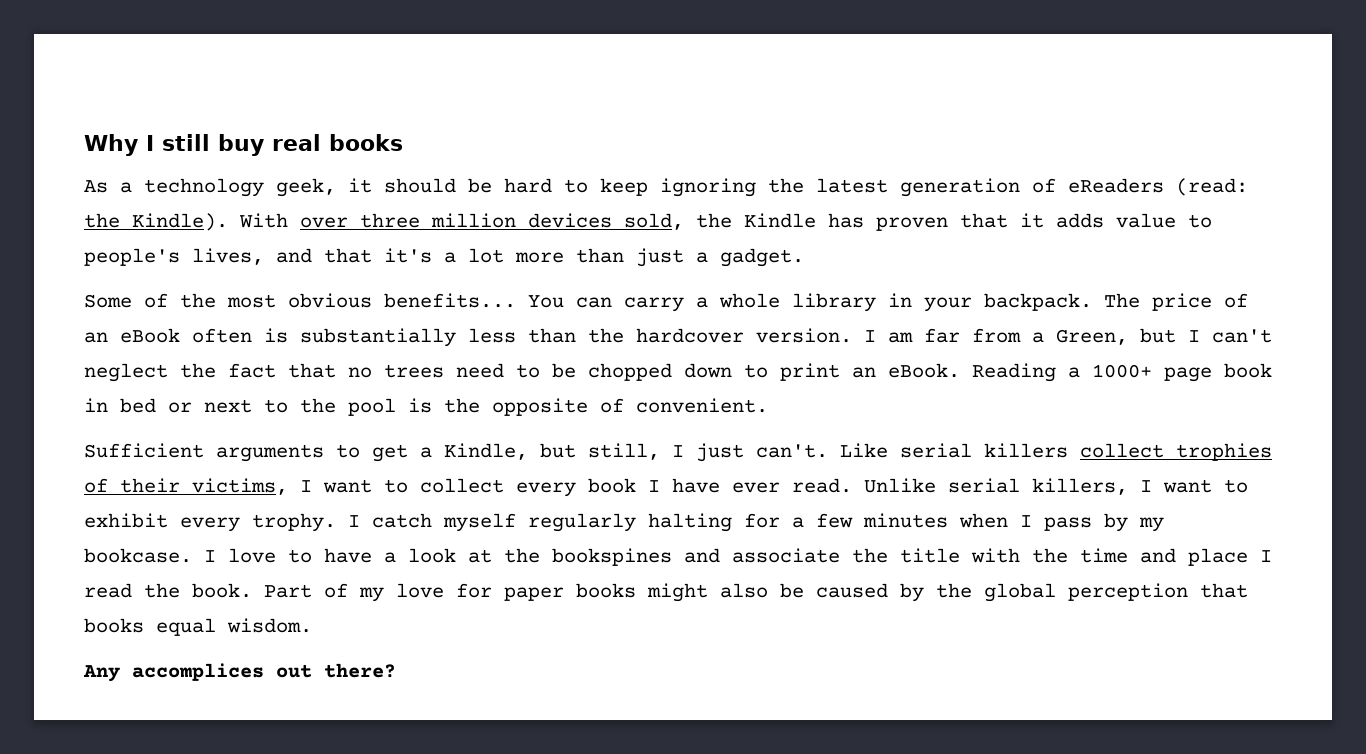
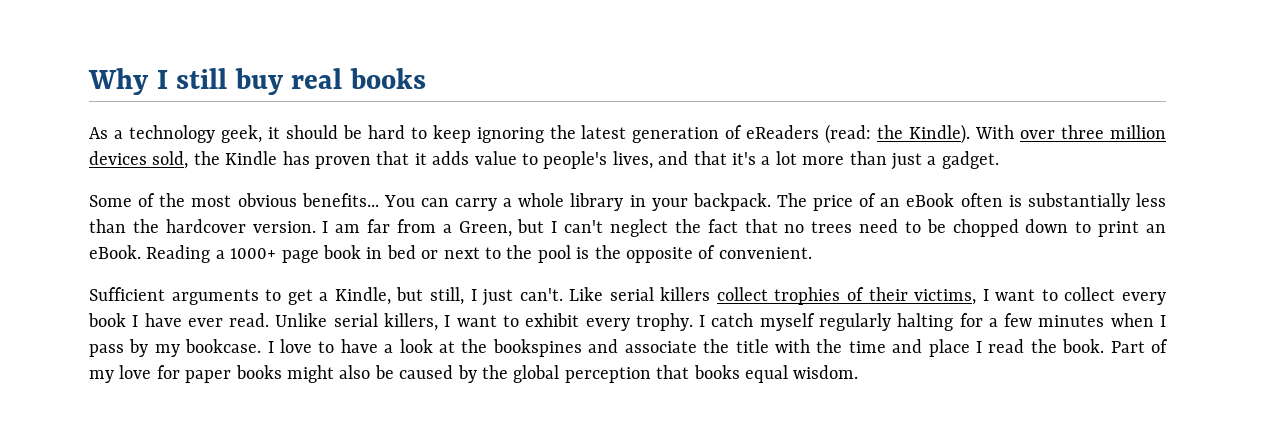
[83,663,396,682] // Any accomplices out there? -> (859, 372) none

